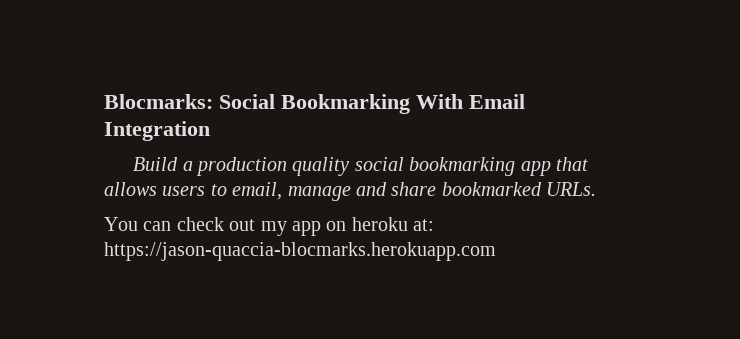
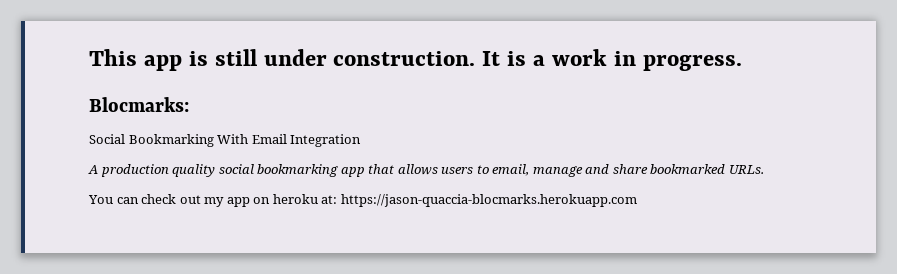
(104, 101) none -> [89,49,742,71] This app is still under construction. It is a work in progress. //
(213, 101) none -> (189, 104) //
[133,157,193,171] Build a -> [88,165,98,174] A

